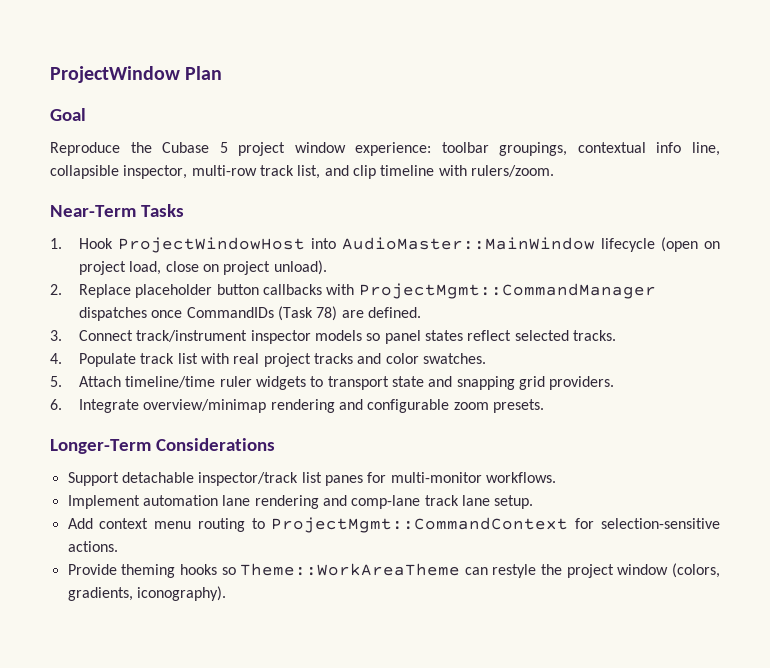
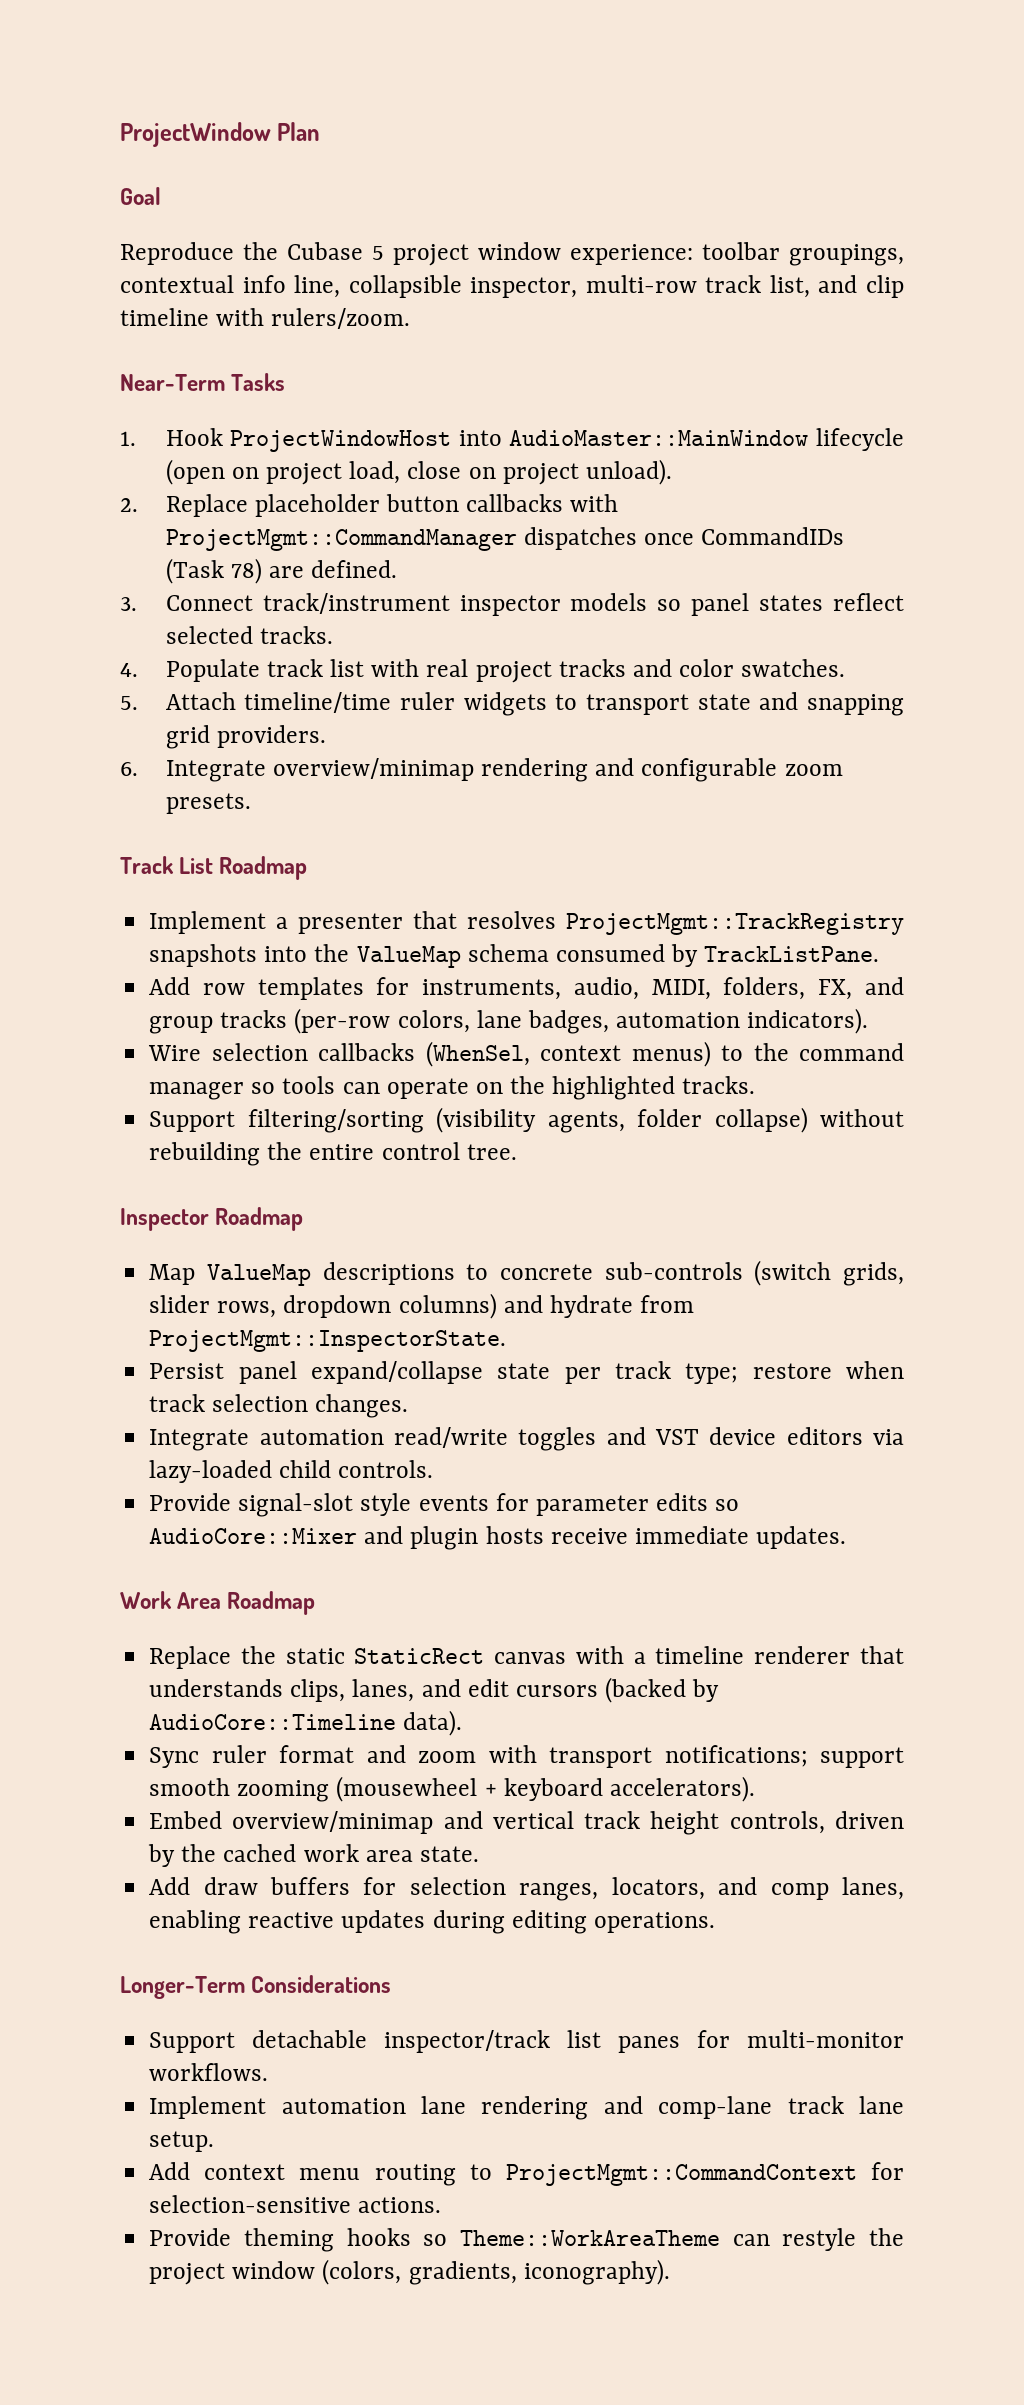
(544, 406) none -> [120,856,308,880] [149,911,905,935] [149,944,880,968] [149,977,904,1000] [149,1008,869,1034] [148,1041,905,1067] [149,1076,756,1100] [149,1107,905,1133] [149,1142,517,1166] [120,1207,304,1231] [149,1260,904,1286] [149,1293,695,1319] [149,1330,507,1352] [149,1361,905,1384] [149,1394,409,1418] [149,1427,905,1451] [149,1460,434,1483] [149,1493,740,1517] [149,1526,847,1550] [120,1591,316,1615] [149,1646,904,1669] [149,1677,720,1703] [149,1710,463,1736] [149,1745,904,1768] [149,1776,755,1802] [149,1811,905,1835] [148,1844,479,1867] [149,1877,905,1901] [149,1910,715,1934] // Track List Roadmap // Implement a presenter that resolves ProjectMgmt::TrackRegistry snapshots into the ValueMap schema consumed by TrackListPane. // Add row templates for instruments, audio, MIDI, folders, FX, and group tracks (per-row colors, lane badges, automation indicators). // Wire selection callbacks (WhenSel, context menus) to the command manager so tools can operate on the highlighted tracks. // Support filtering/sorting (visibility agents, folder collapse) without rebuilding the entire control tree. // Inspector Roadmap // Map ValueMap descriptions to concrete sub-controls (switch grids, slider rows, dropdown columns) and hydrate from ProjectMgmt::InspectorState. // Persist panel expand/collapse state per track type; restore when track selection changes. // Integrate automation read/write toggles and VST device editors via lazy-loaded child controls. // Provide signal-slot style events for parameter edits so AudioCore::Mixer and plugin hosts receive immediate updates. // Work Area Roadmap // Replace the static StaticRect canvas with a timeline renderer that understands clips, lanes, and edit cursors (backed by AudioCore::Timeline data). // Sync ruler format and zoom with transport notifications; support smooth zooming (mousewheel + keyboard accelerators). // Embed overview/minimap and vertical track height controls, driven by the cached work area state. // Add draw buffers for selection ranges, locators, and comp lanes, enabling reactive updates during editing operations.

